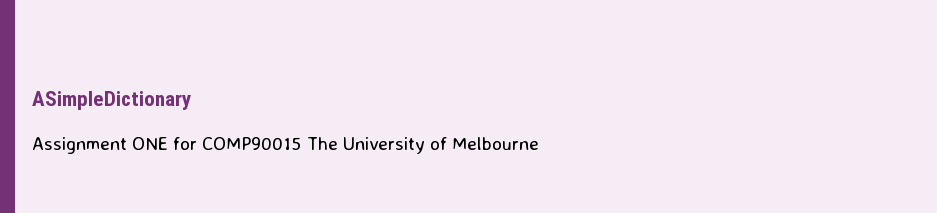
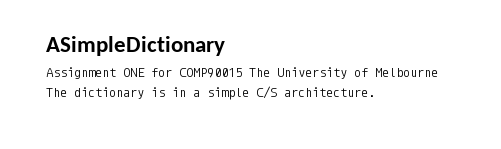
(539, 143) none -> [46,86,375,100] // The dictionary is in a simple C/S architecture.

